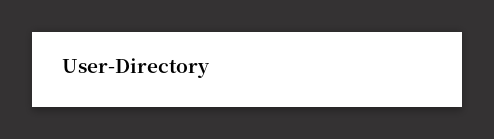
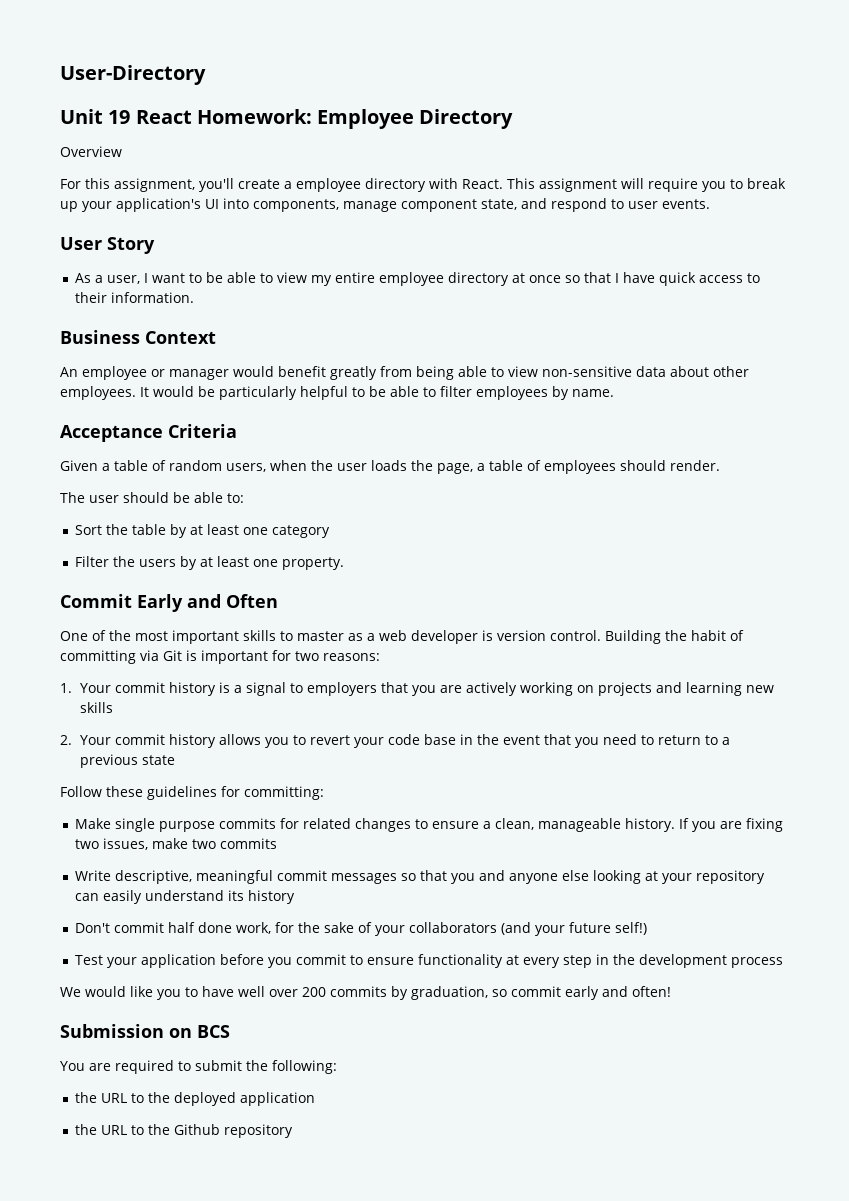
(210, 68) none -> [60,109,514,129] [60,146,122,157] [60,178,786,192] [60,198,710,212] [60,237,155,254] [75,272,761,286] [75,292,195,303] [60,330,216,344] [60,366,749,380] [60,386,614,400] [60,424,237,442] [60,460,720,474] [60,492,244,503] [75,524,331,538] [75,556,345,570] [60,594,278,612] [60,630,744,644] [60,650,380,664] [60,682,775,696] [80,702,114,713] [60,734,731,748] [80,754,176,768] [60,786,324,800] [75,818,784,832] [75,838,278,850] [75,870,766,884] [75,890,296,904] [75,922,648,936] [75,954,784,968] [60,986,671,1000] [60,1024,230,1038] [60,1060,337,1074] [75,1092,316,1106] [75,1124,294,1138] // Unit 19 React Homework: Employee Directory // Overview // For this assignment, you'll create a employee directory with React. This assignment will require you to break up your application's UI into components, manage component state, and respond to user events. // User Story // As a user, I want to be able to view my entire employee directory at once so that I have quick access to their information. // Business Context // An employee or manager would benefit greatly from being able to view non-sensitive data about other employees. It would be particularly helpful to be able to filter employees by name. // Acceptance Criteria // Given a table of random users, when the user loads the page, a table of employees should render. // The user should be able to: // Sort the table by at least one category // Filter the users by at least one property. // Commit Early and Often // One of the most important skills to master as a web developer is version control. Building the habit of committing via Git is important for two reasons: // 1. Your commit history is a signal to employers that you are actively working on projects and learning new skills // 2. Your commit history allows you to revert your code base in the event that you need to return to a previous state // Follow these guidelines for committing: // Make single purpose commits for related changes to ensure a clean, manageable history. If you are fixing two issues, make two commits // Write descriptive, meaningful commit messages so that you and anyone else looking at your repository can easily understand its history // Don't commit half done work, for the sake of your collaborators (and your future self!) // Test your application before you commit to ensure functionality at every step in the development process // We would like you to have well over 200 commits by graduation, so commit early and often! // Submission on BCS // You are required to submit the following: // the URL to the deployed application // the URL to the Github repository

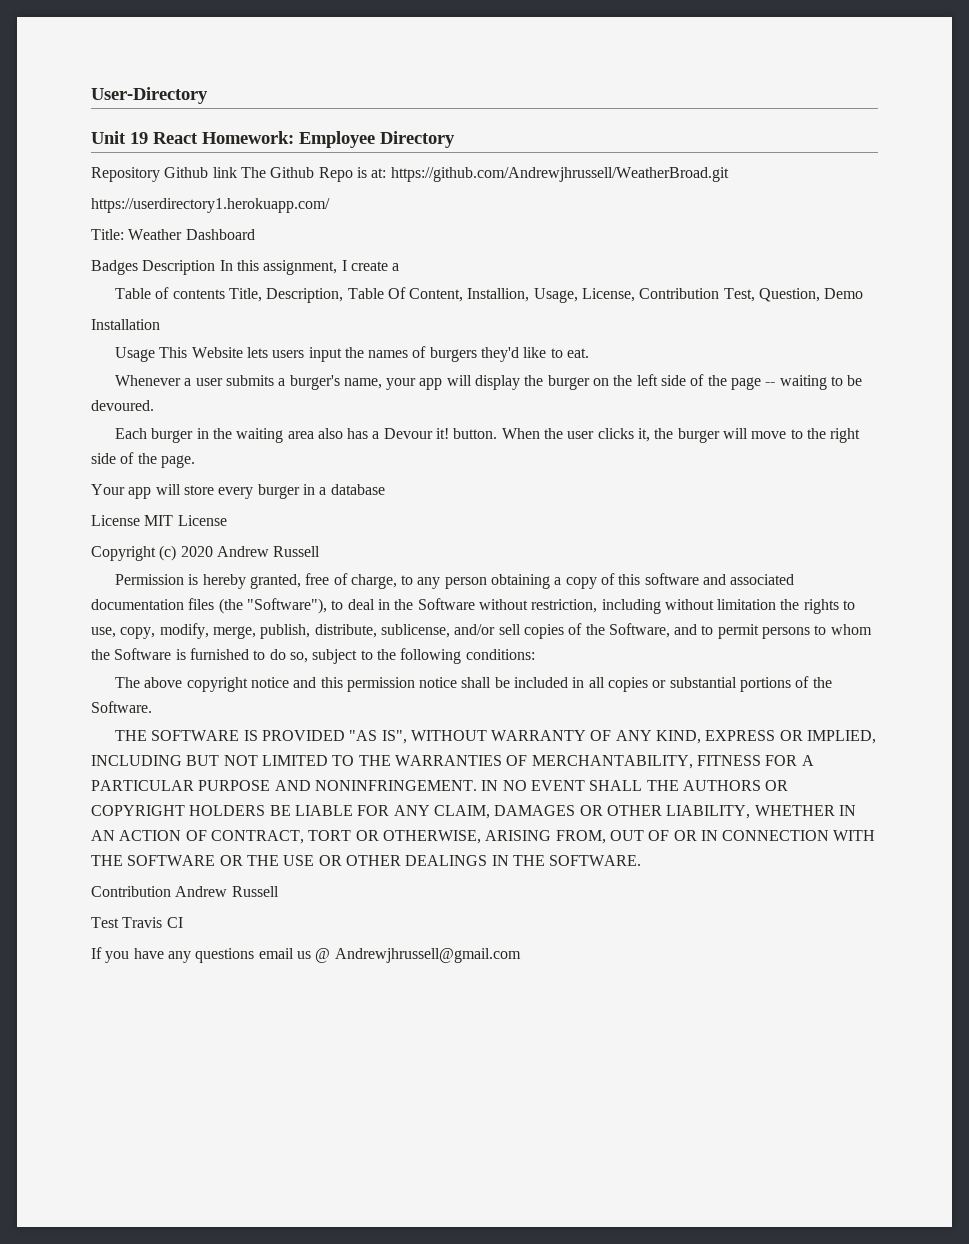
[60,146,122,157] [60,179,81,189] Overview // For -> [91,167,729,182] [91,198,330,213] [91,229,255,240] [91,260,233,275] Repository Github link The Github Repo is at: https://github.com/Andrewjhrussell/WeatherBroad.git // https://userdirectory1.herokuapp.com/ // Title: Weather Dashboard // Badges Description In
[199,178,234,192] you'll -> [341,260,347,271] I
[296,178,786,192] [60,198,710,212] [60,237,155,254] [75,272,761,286] [75,292,195,303] [60,330,216,344] [60,366,749,380] [60,386,614,400] [60,424,237,442] [60,460,720,474] [60,492,244,503] [75,524,331,538] [75,556,345,570] [60,594,278,612] [60,630,744,644] [60,650,380,664] [60,682,775,696] [80,702,114,713] [60,734,731,748] [80,754,176,768] [60,786,324,800] [75,818,784,832] [75,838,278,850] [75,870,766,884] [75,890,296,904] [75,922,648,936] [75,954,784,968] [60,986,671,1000] [60,1024,230,1038] [60,1060,337,1074] [75,1092,316,1106] [75,1124,294,1138] employee directory with React. This assignment will require you to break up your application's UI into components, manage component state, and respond to user events. // User Story // As a user, I want to be able to view my entire employee directory at once so that I have quick access to their information. // Business Context // An employee or manager would benefit greatly from being able to view non-sensitive data about other employees. It would be particularly helpful to be able to filter employees by name. // Acceptance Criteria // Given a table of random users, when the user loads the page, a table of employees should render. // The user should be able to: // Sort the table by at least one category // Filter the users by at least one property. // Commit Early and Often // One of the most important skills to master as a web developer is version control. Building the habit of committing via Git is important for two reasons: // 1. Your commit history is a signal to employers that you are actively working on projects and learning new skills // 2. Your commit history allows you to revert your code base in the event that you need to return to a previous state // Follow these guidelines for committing: // Make single purpose commits for related changes to ensure a clean, manageable history. If you are fixing two issues, make two commits // Write descriptive, meaningful commit messages so that you and anyone else looking at your repository can easily understand its history // Don't commit half done work, for the sake of your collaborators (and your future self!) // Test your application before you commit to ensure functionality at every step in the development process // We would like you to have well over 200 commits by graduation, so commit early and often! // Submission on BCS // You are required to submit the following: // the URL to the deployed application // the URL to the Github repository -> [114,287,864,303] [91,319,160,330] [114,346,590,362] [114,374,863,390] [91,400,154,411] [114,428,861,443] [91,452,195,468] [91,484,385,499] [91,515,227,526] [91,545,321,561] [114,573,795,589] [91,598,856,614] [91,623,872,639] [91,648,535,664] [114,676,832,692] [91,701,152,713] [114,730,877,744] [91,755,814,769] [91,780,789,791] [91,805,856,819] [91,830,876,844] [91,855,642,866] [91,886,279,897] [91,917,183,928] [91,947,521,963] // Table of contents Title, Description, Table Of Content, Installion, Usage, License, Contribution Test, Question, Demo // Installation // Usage This Website lets users input the names of burgers they'd like to eat. // Whenever a user submits a burger's name, your app will display the burger on the left side of the page -- waiting to be devoured. // Each burger in the waiting area also has a Devour it! button. When the user clicks it, the burger will move to the right side of the page. // Your app will store every burger in a database // License MIT License // Copyright (c) 2020 Andrew Russell // Permission is hereby granted, free of charge, to any person obtaining a copy of this software and associated documentation files (the "Software"), to deal in the Software without restriction, including without limitation the rights to use, copy, modify, merge, publish, distribute, sublicense, and/or sell copies of the Software, and to permit persons to whom the Software is furnished to do so, subject to the following conditions: // The above copyright notice and this permission notice shall be included in all copies or substantial portions of the Software. // THE SOFTWARE IS PROVIDED "AS IS", WITHOUT WARRANTY OF ANY KIND, EXPRESS OR IMPLIED, INCLUDING BUT NOT LIMITED TO THE WARRANTIES OF MERCHANTABILITY, FITNESS FOR A PARTICULAR PURPOSE AND NONINFRINGEMENT. IN NO EVENT SHALL THE AUTHORS OR COPYRIGHT HOLDERS BE LIABLE FOR ANY CLAIM, DAMAGES OR OTHER LIABILITY, WHETHER IN AN ACTION OF CONTRACT, TORT OR OTHERWISE, ARISING FROM, OUT OF OR IN CONNECTION WITH THE SOFTWARE OR THE USE OR OTHER DEALINGS IN THE SOFTWARE. // Contribution Andrew Russell // Test Travis CI // If you have any questions email us @ Andrewjhrussell@gmail.com

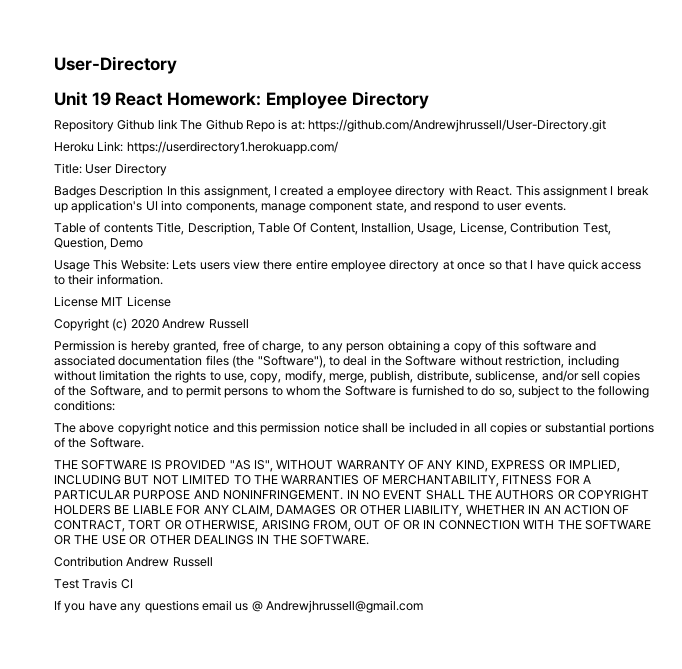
[390,167,729,182] https://github.com/Andrewjhrussell/WeatherBroad.git // -> [308,119,606,132] [54,141,124,152] https://github.com/Andrewjhrussell/User-Directory.git // Heroku Link:
[128,229,255,240] Weather Dashboard -> [85,163,167,176] User Directory
[350,261,400,271] create a -> [280,185,649,198] [54,200,566,213] created a employee directory with React. This assignment I break up application's UI into components, manage component state, and respond to user events.
[91,319,160,330] // Installation -> (144, 243) none
[191,346,590,362] [114,374,863,390] [91,400,154,411] [114,428,861,443] [91,452,195,468] [91,484,385,499] Website lets users input the names of burgers they'd like to eat. // Whenever a user submits a burger's name, your app will display the burger on the left side of the page -- waiting to be devoured. // Each burger in the waiting area also has a Devour it! button. When the user clicks it, the burger will move to the right side of the page. // Your app will store every burger in a database -> [120,259,642,272] [54,274,163,285] Website: Lets users view there entire employee directory at once so that I have quick access to their information.

